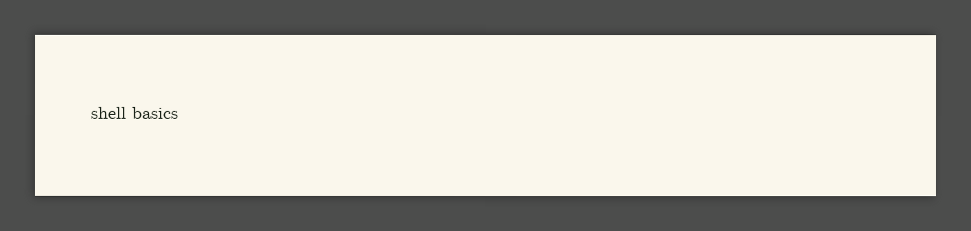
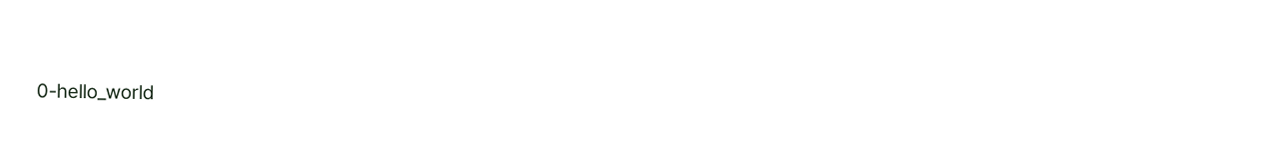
[90,106,179,119] shell basics -> [36,83,155,102] 0-hello_world

